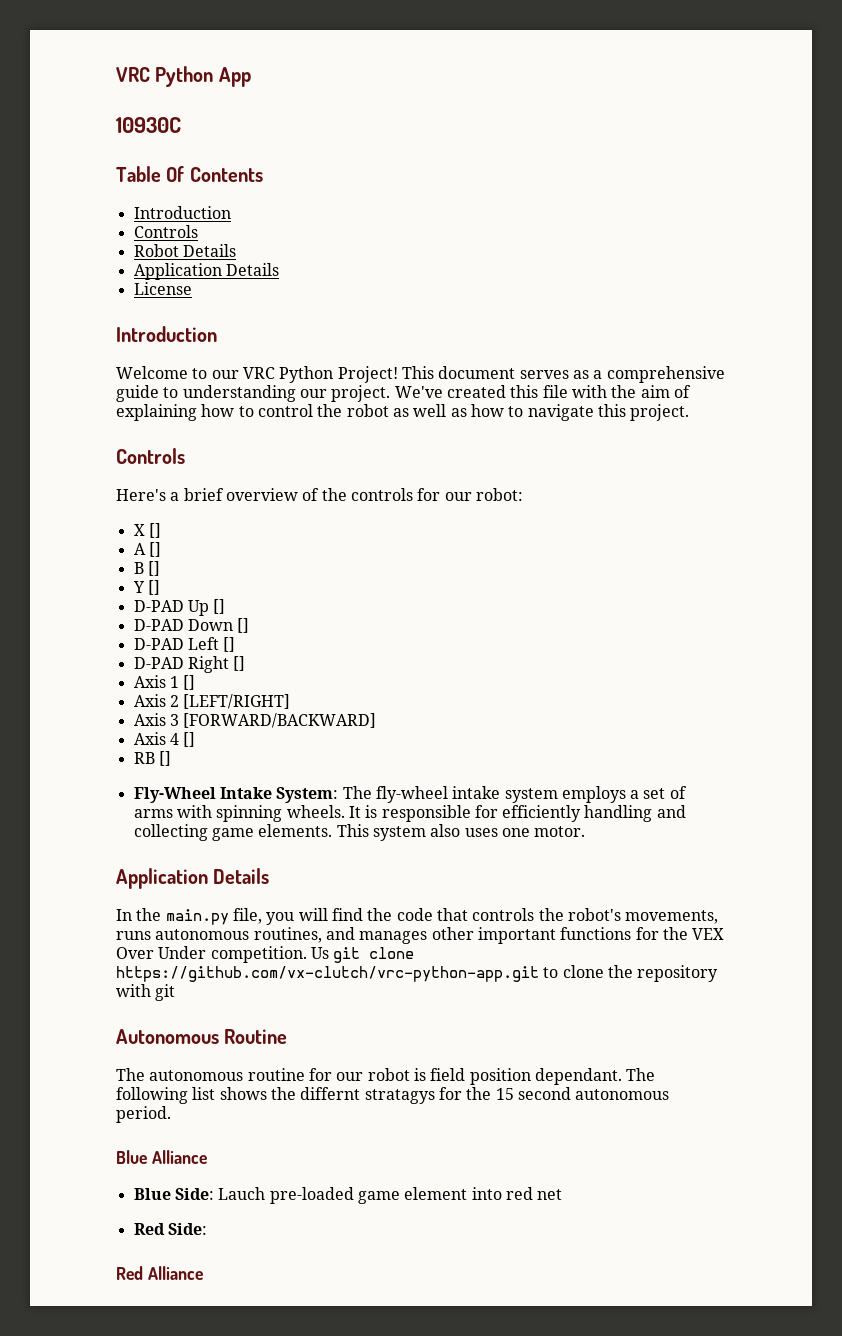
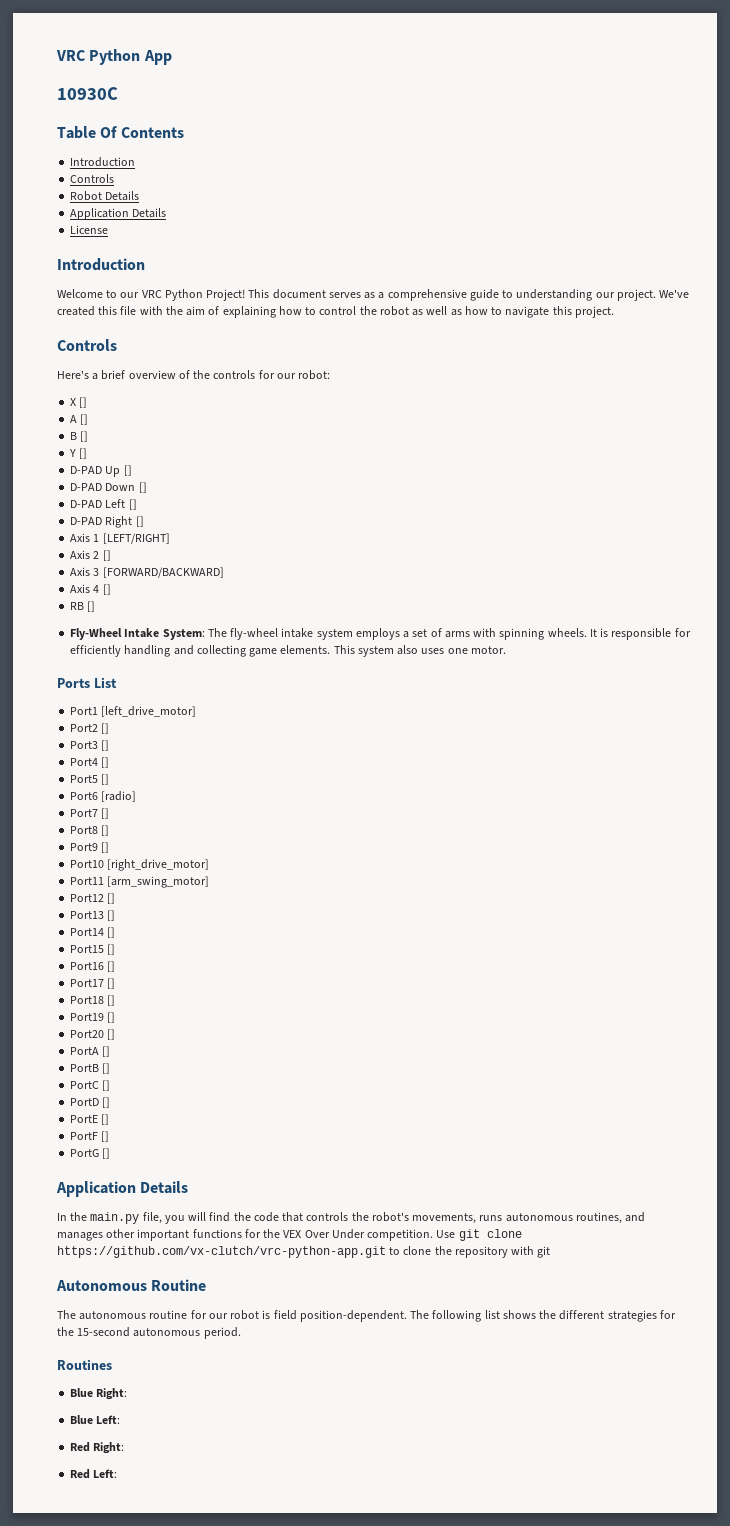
[183,675,196,690] [] -> [102,533,170,544] [LEFT/RIGHT]
[183,694,291,709] [LEFT/RIGHT] -> [102,550,111,561] []
(586, 831) none -> [57,677,117,688] [70,706,197,717] [70,723,110,734] [70,740,110,751] [70,757,110,768] [70,774,110,785] [70,791,137,802] [70,808,110,819] [70,825,110,836] [70,842,110,853] [70,859,210,871] [70,876,210,888] [70,893,116,904] [70,910,116,921] [70,927,116,938] [70,944,116,955] [70,961,116,972] [70,978,116,989] [70,995,116,1006] [70,1012,116,1023] [70,1029,116,1040] [70,1046,111,1057] [70,1063,111,1074] [70,1080,111,1091] [70,1097,111,1108] [70,1114,110,1125] [70,1131,110,1142] [70,1148,111,1159] // Ports List // Port1 [left_drive_motor] // Port2 [] // Port3 [] // Port4 [] // Port5 [] // Port6 [radio] // Port7 [] // Port8 [] // Port9 [] // Port10 [right_drive_motor] // Port11 [arm_swing_motor] // Port12 [] // Port13 [] // Port14 [] // Port15 [] // Port16 [] // Port17 [] // Port18 [] // Port19 [] // Port20 [] // PortA [] // PortB [] // PortC [] // PortD [] // PortE [] // PortF [] // PortG []
[310,947,329,959] Us -> [436,1230,456,1238] Use
[469,1068,622,1085] position dependant. -> [299,1310,407,1322] position-dependent.
[300,1087,571,1104] differnt stratagys for the 15 second -> [559,1310,676,1322] [57,1327,131,1337] different strategies for the 15-second
[116,1150,207,1164] [133,1187,563,1204] [133,1223,207,1235] [116,1266,203,1280] Blue Alliance // Blue Side: Lauch pre-loaded game element into red net // Red Side: // Red Alliance -> [57,1359,112,1370] [70,1388,128,1400] [70,1415,121,1424] [70,1442,125,1454] [70,1469,118,1479] Routines // Blue Right: // Blue Left: // Red Right: // Red Left:

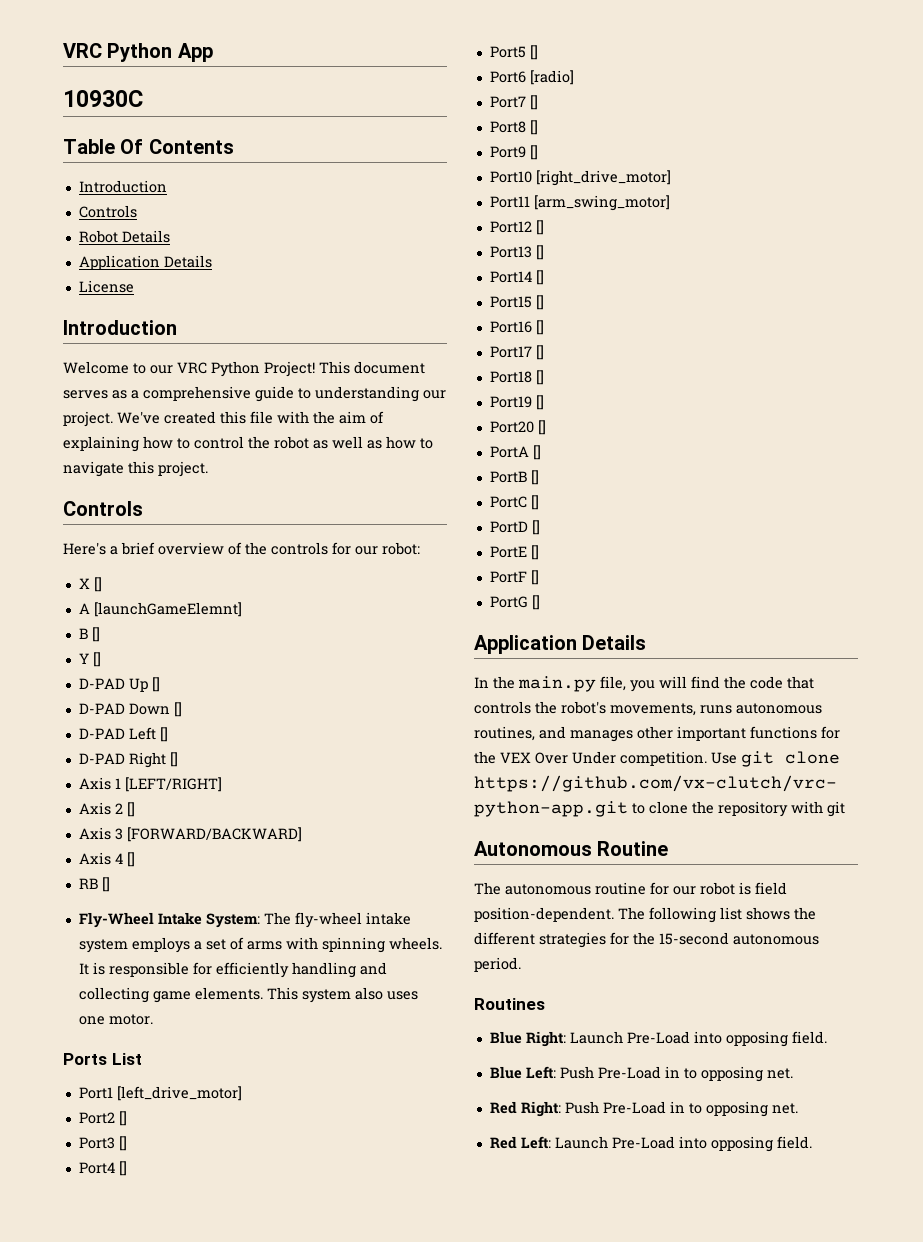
[80,414,89,425] [] -> [93,602,242,617] [launchGameElemnt]
[70,1415,121,1424] [70,1442,125,1454] [70,1469,118,1479] // Blue Left: // Red Right: // Red Left: -> [569,1031,827,1047] [489,1066,793,1082] [489,1101,798,1117] [489,1136,812,1152] Launch Pre-Load into opposing field. // Blue Left: Push Pre-Load in to opposing net. // Red Right: Push Pre-Load in to opposing net. // Red Left: Launch Pre-Load into opposing field.

